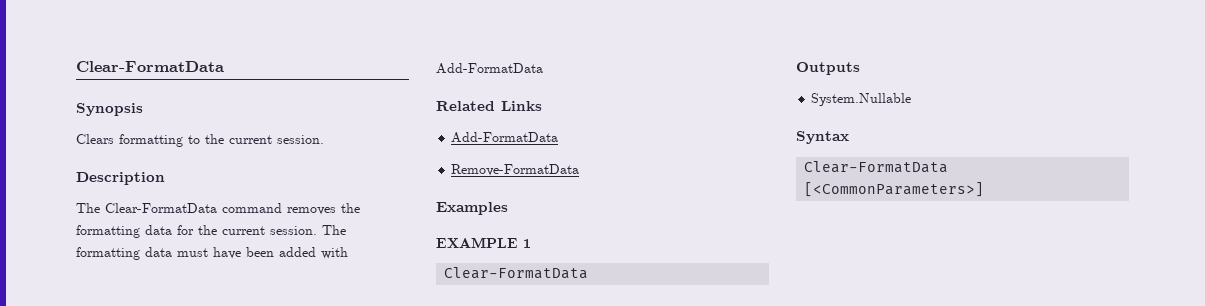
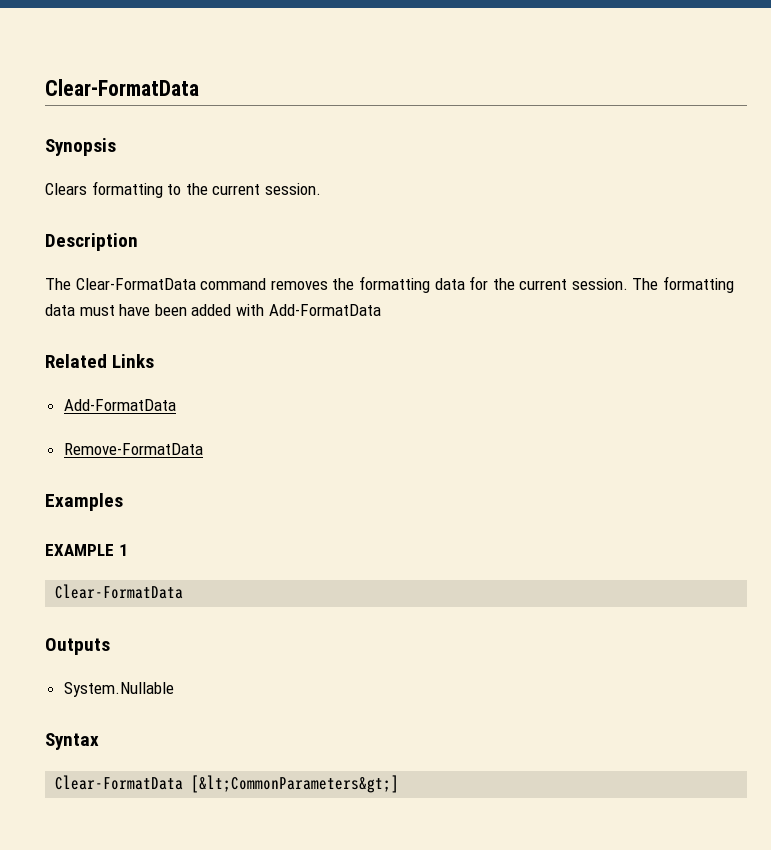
[804,182,985,197] [<CommonParameters>] -> [191,775,400,793] [&lt;CommonParameters&gt;]

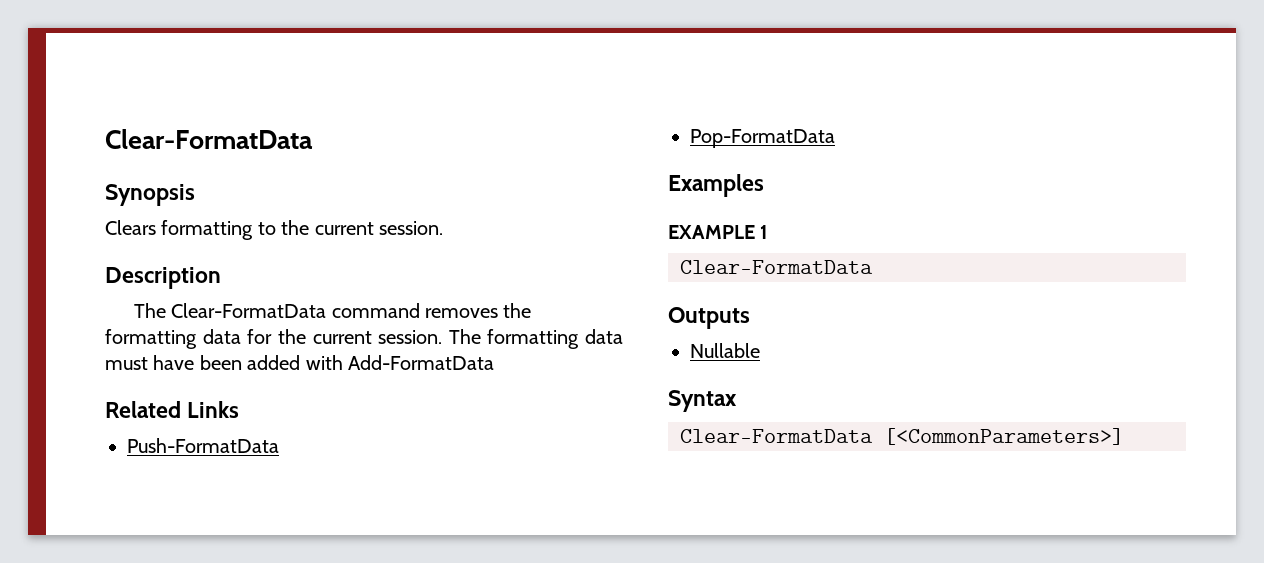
[63,399,176,411] [63,443,203,455] Add-FormatData // Remove-FormatData -> [127,438,279,453] [690,129,835,148] Push-FormatData // Pop-FormatData
[63,682,174,697] System.Nullable -> [690,343,760,358] Nullable
[191,775,400,793] [&lt;CommonParameters&gt;] -> [884,428,1124,445] [<CommonParameters>]

